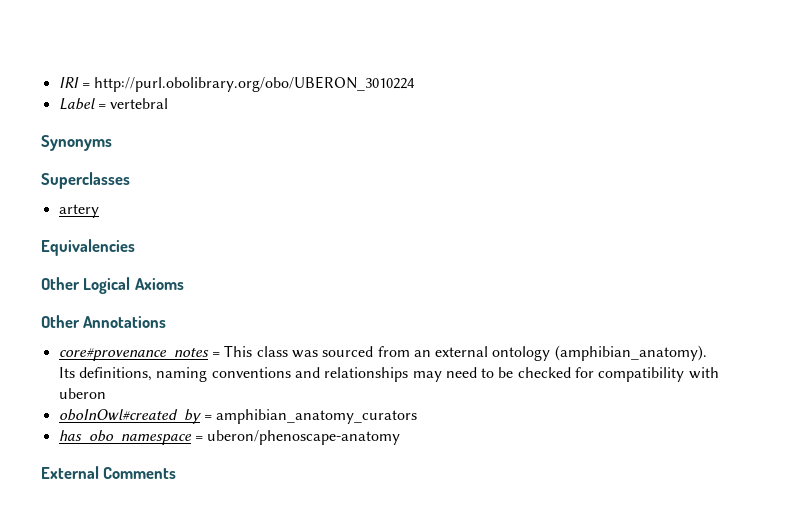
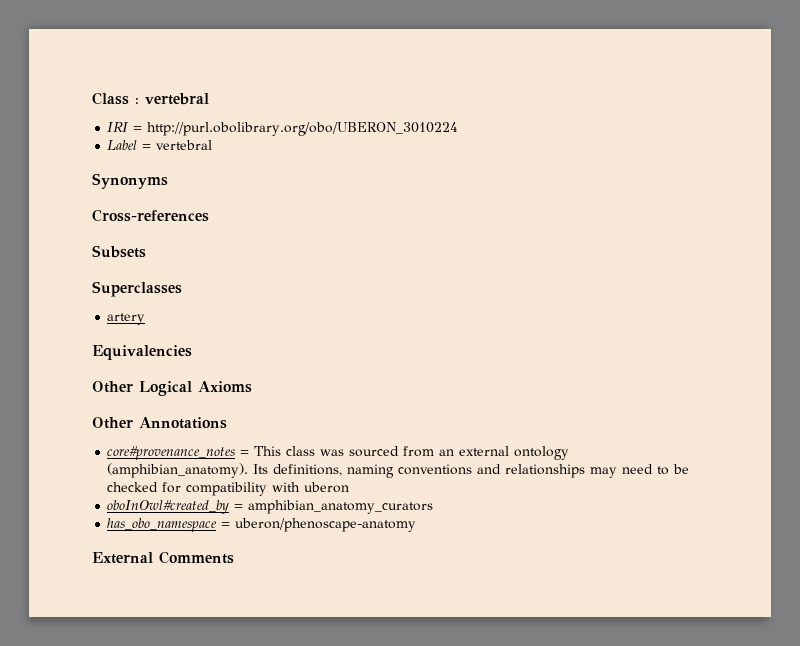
(58, 82) none -> [92,92,209,105] Class : vertebral //
(112, 143) none -> [92,209,209,222] [92,245,146,258] // Cross-references // Subsets

